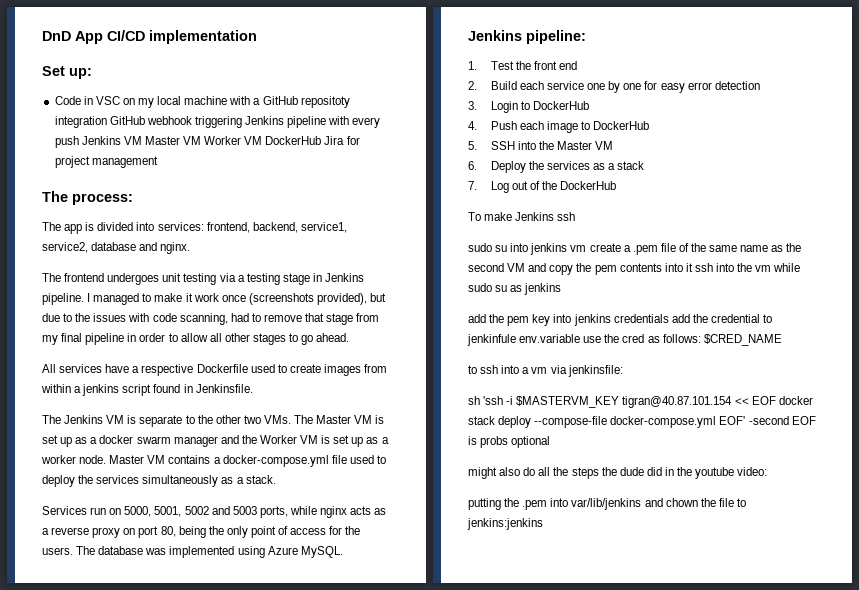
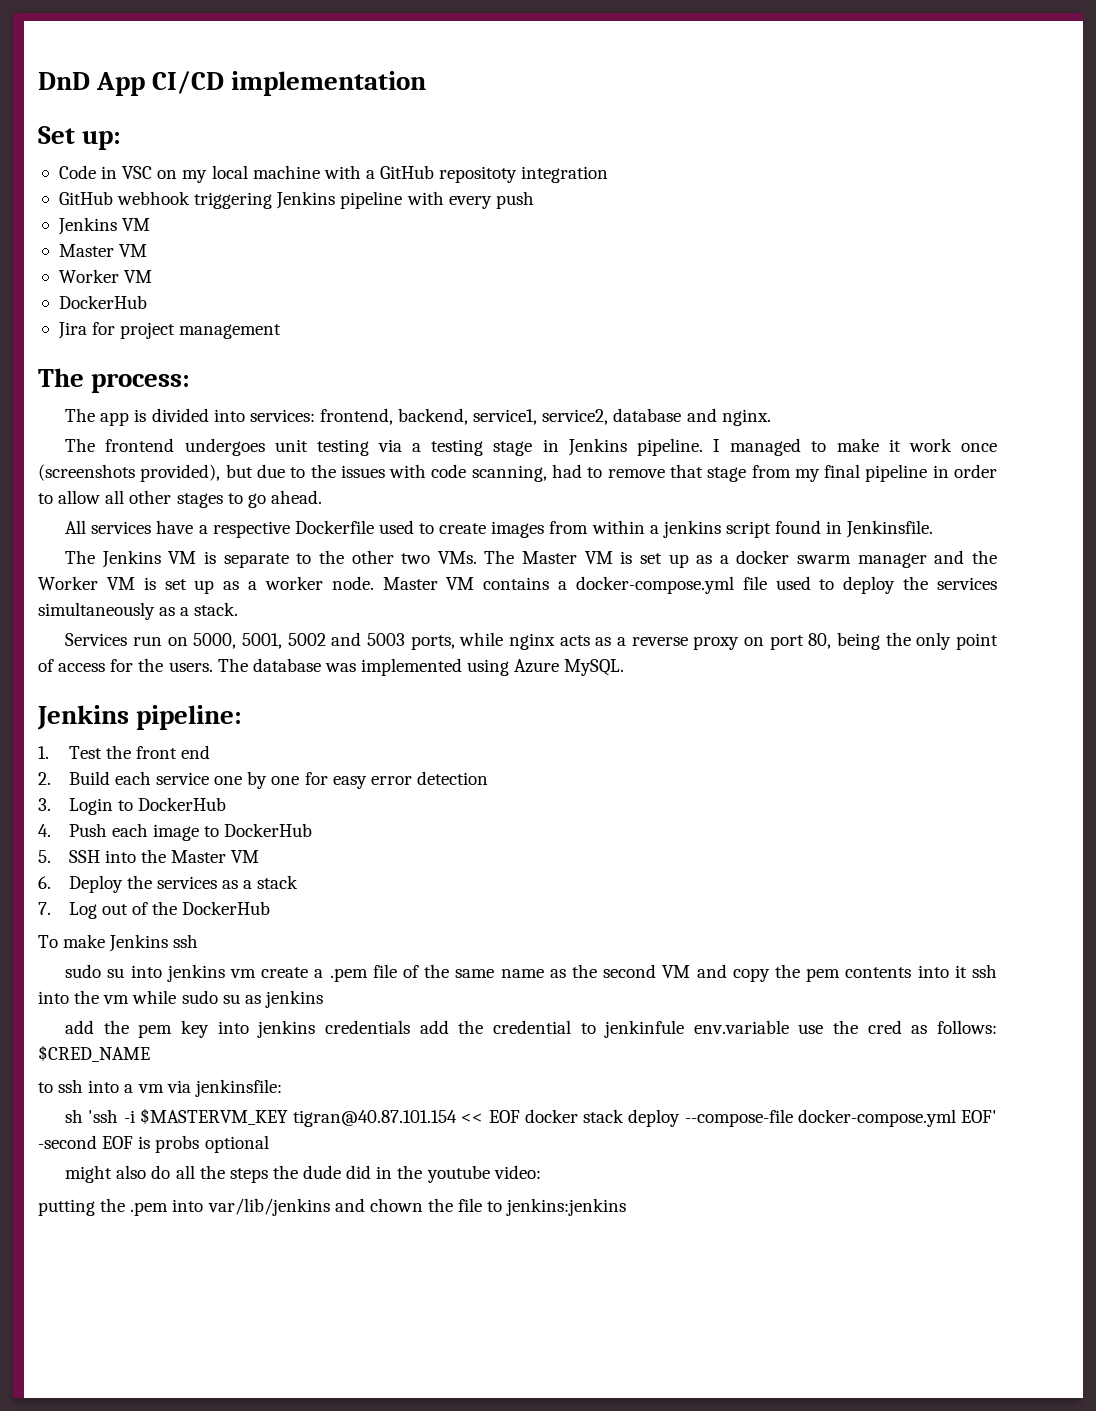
(107, 122) none -> (609, 174) //
[81,136,322,145] Jenkins VM Master VM Worker VM DockerHub -> [57,217,151,235] [58,244,148,257] [58,269,153,283] [58,295,147,309] // Jenkins VM // Master VM // Worker VM // DockerHub //

